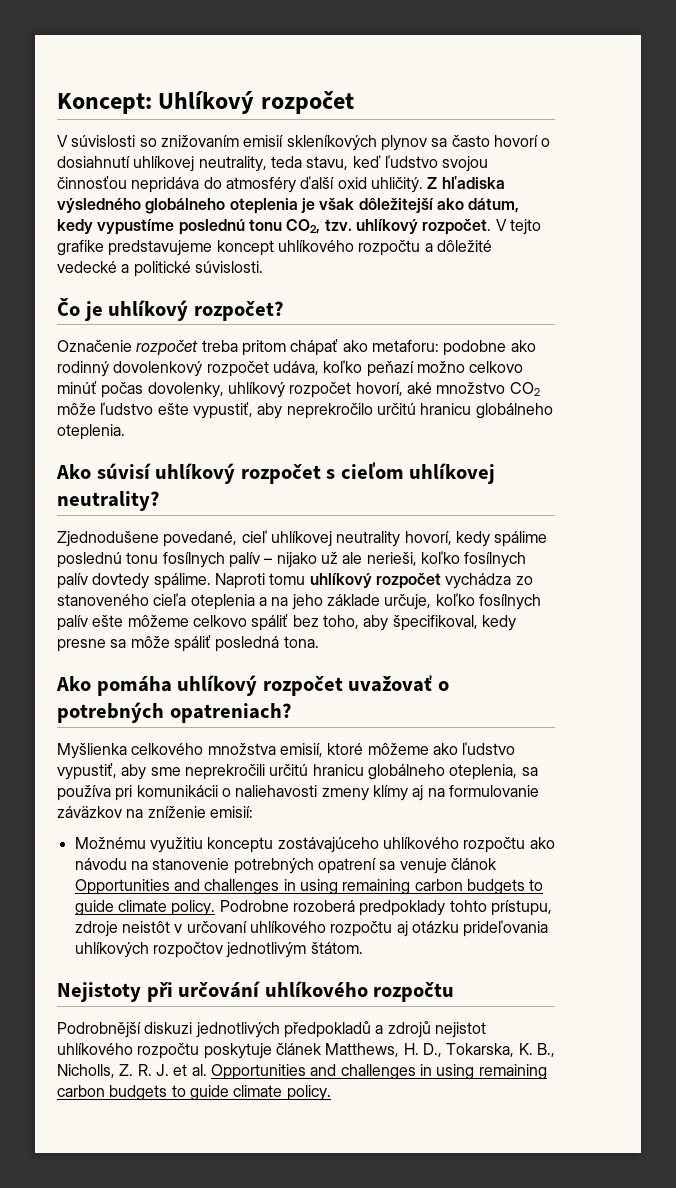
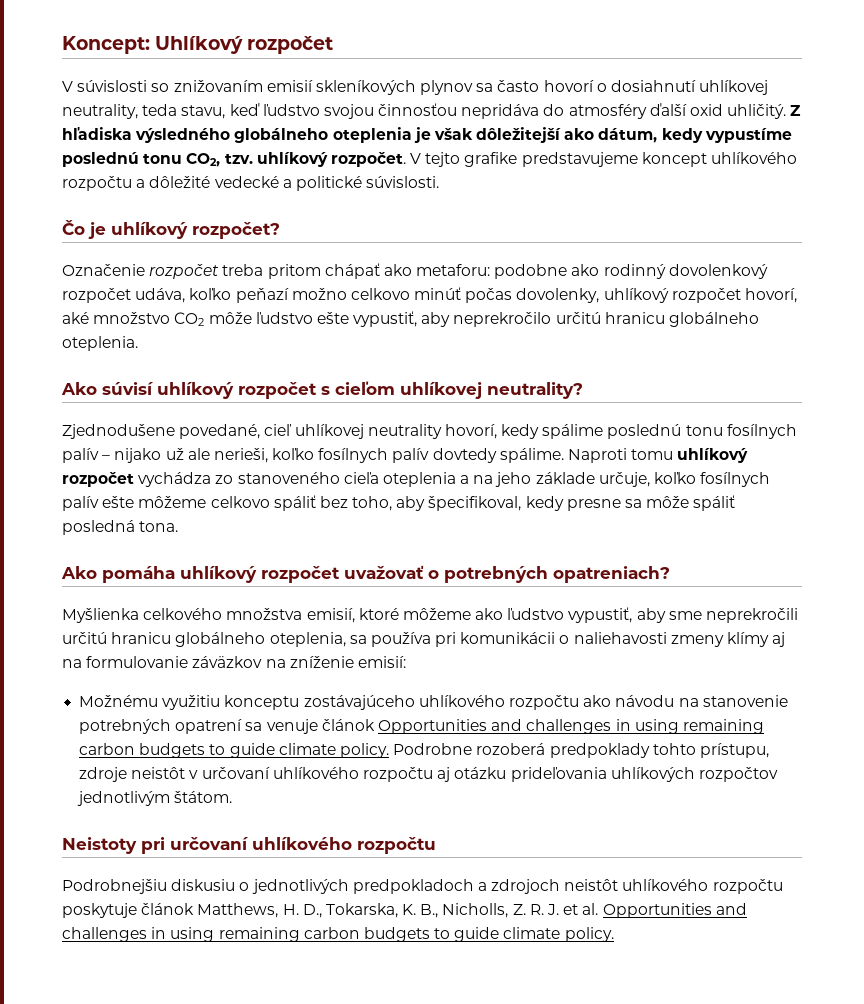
[57,981,261,1002] Nejistoty při určování -> [62,837,249,854] Neistoty pri určovaní
[57,1021,486,1038] Podrobnější diskuzi jednotlivých předpokladů a zdrojů nejistot -> [62,879,619,894] Podrobnejšiu diskusiu o jednotlivých predpokladoch a zdrojoch neistôt
[275,1043,322,1055] článek -> [141,903,195,915] článok

